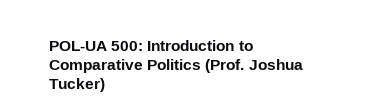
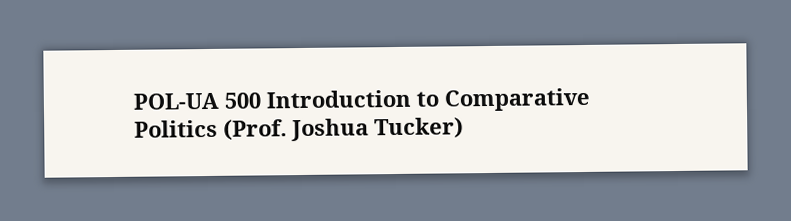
[111,41,144,51] 500: -> [224,92,261,109] 500

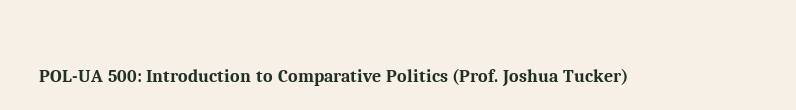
[224,92,261,109] 500 -> [107,70,142,82] 500:

